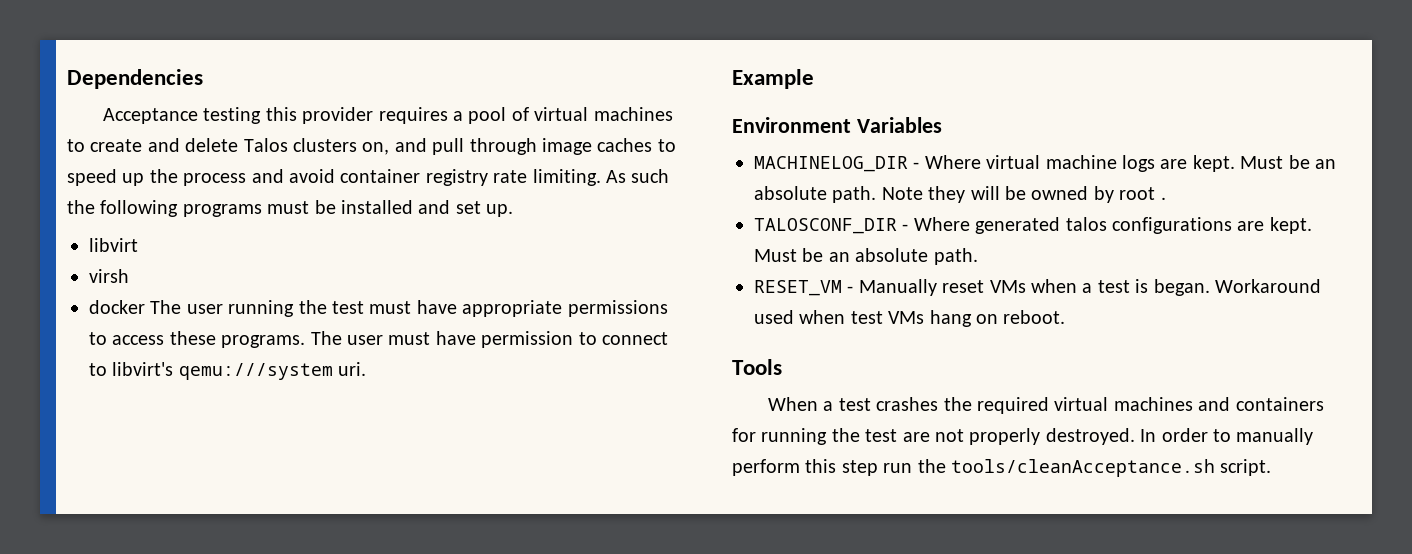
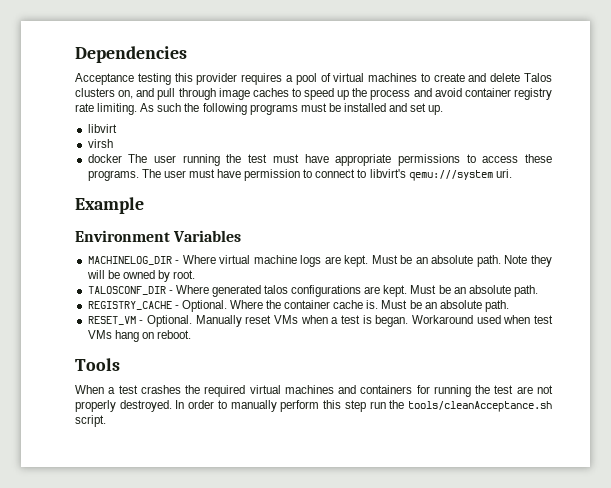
[1119,187,1166,200] root . -> [173,270,196,279] root.
(978, 256) none -> [87,300,509,312] // REGISTRY_CACHE - Optional. Where the container cache is. Must be an absolute path.
(854, 289) none -> [146,315,192,327] Optional.

